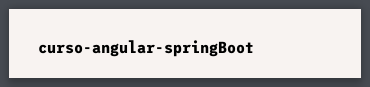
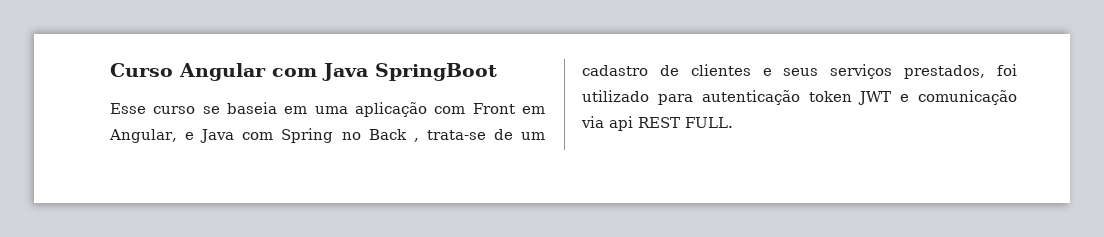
[38,40,254,57] curso-angular-springBoot -> [110,63,497,81] [110,102,545,117] [109,128,545,143] [582,64,1017,79] [582,90,1017,105] [581,116,733,131] Curso Angular com Java SpringBoot // Esse curso se baseia em uma aplicação com Front em Angular, e Java com Spring no Back , trata-se de um cadastro de clientes e seus serviços prestados, foi utilizado para autenticação token JWT e comunicação via api REST FULL.

